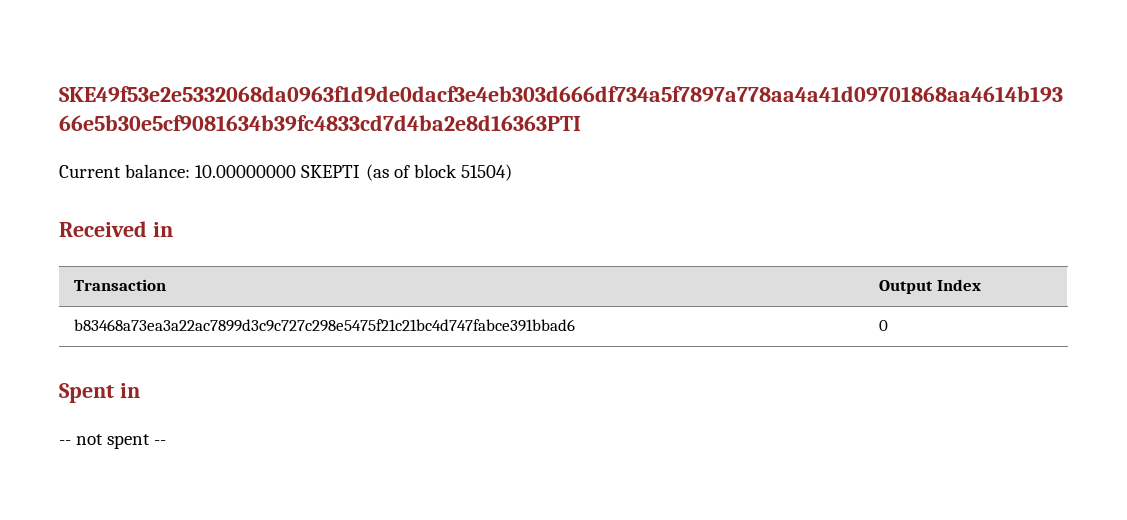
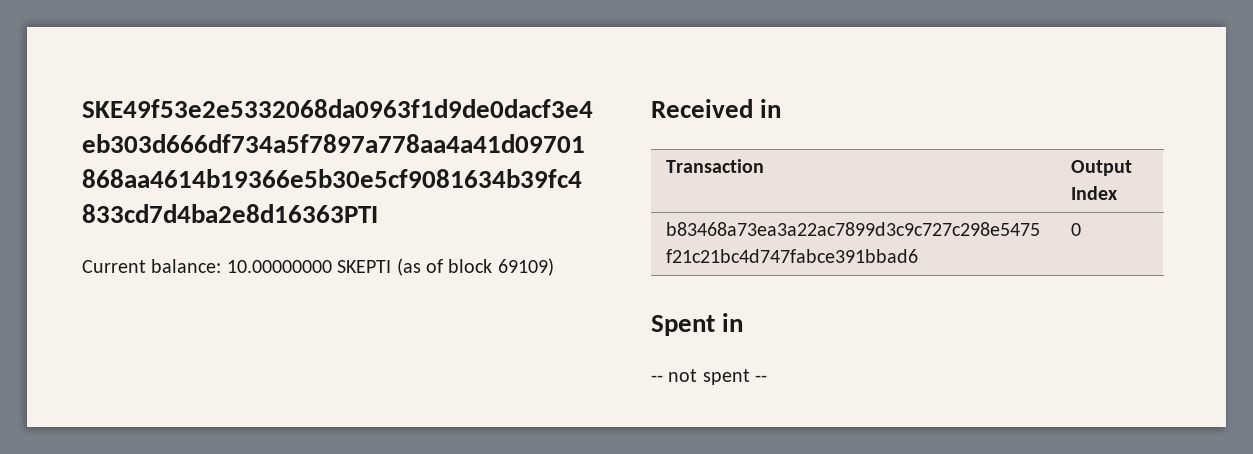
[460,164,512,181] 51504) -> [497,258,554,276] 69109)

